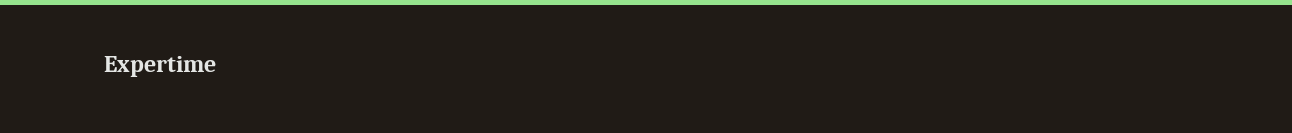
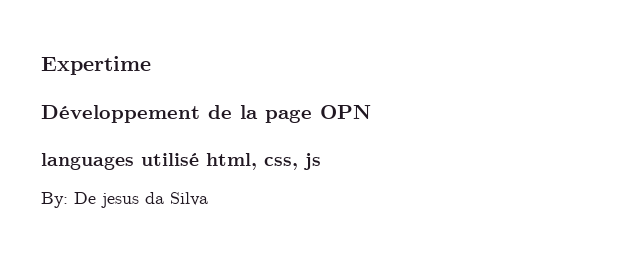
(216, 66) none -> [41,105,371,123] [41,153,321,170] [41,192,208,208] // Développement de la page OPN // languages utilisé html, css, js // By: De jesus da Silva

